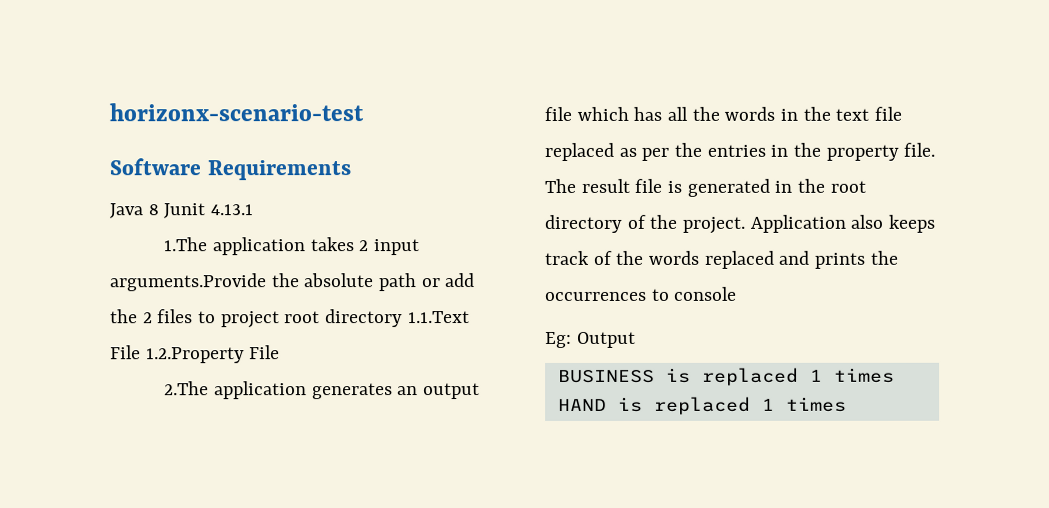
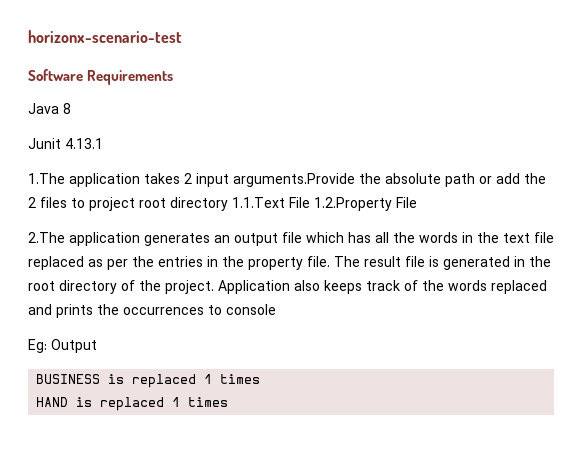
(159, 210) none -> (71, 108) //

